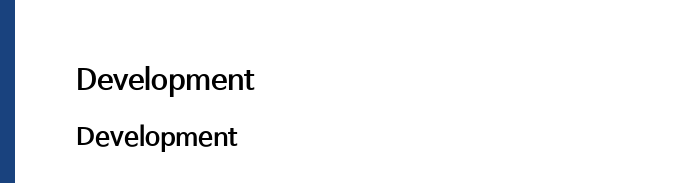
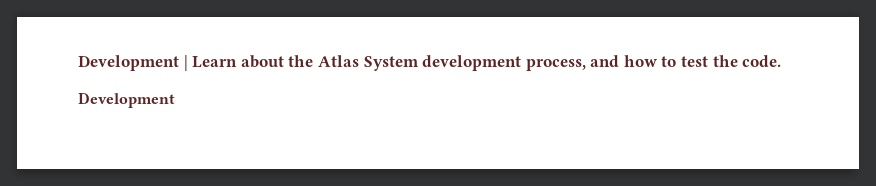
[76,65,255,97] Development -> [78,55,782,71] Development | Learn about the Atlas System development process, and how to test the code.

